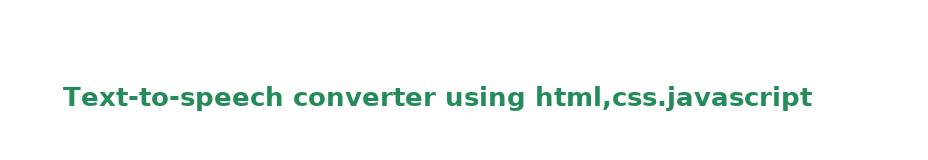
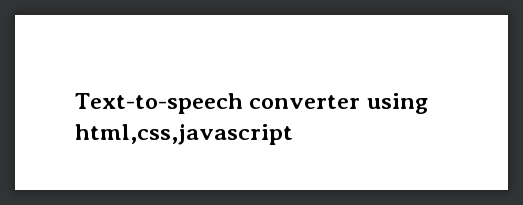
[534,86,812,111] html,css.javascript -> [75,124,293,145] html,css,javascript

